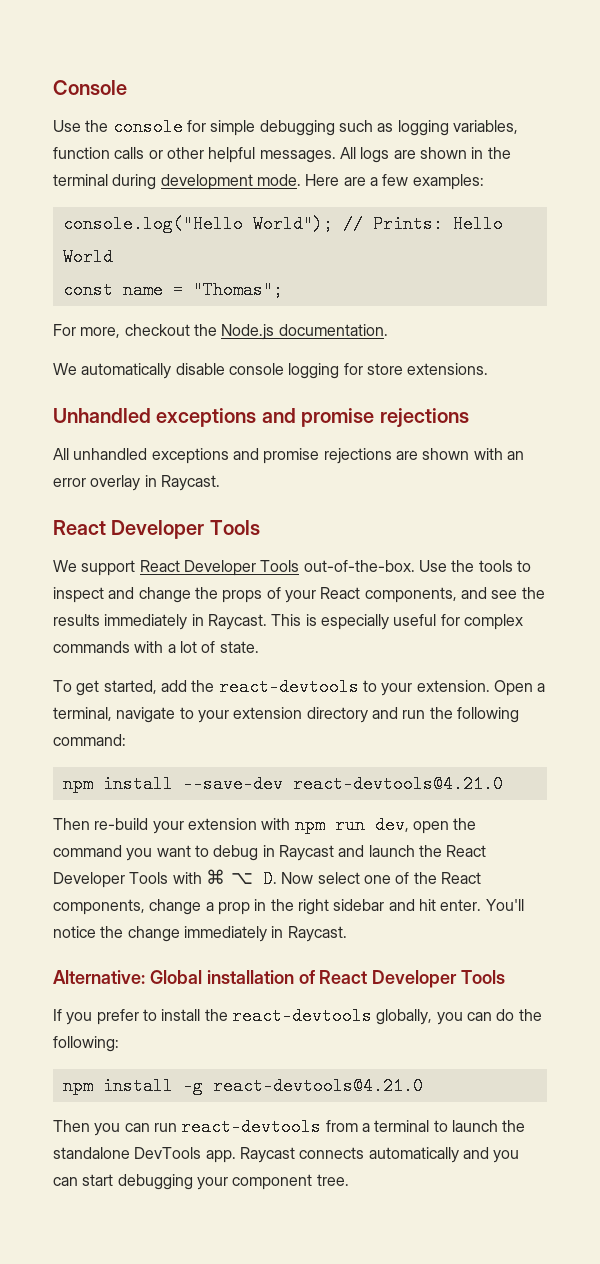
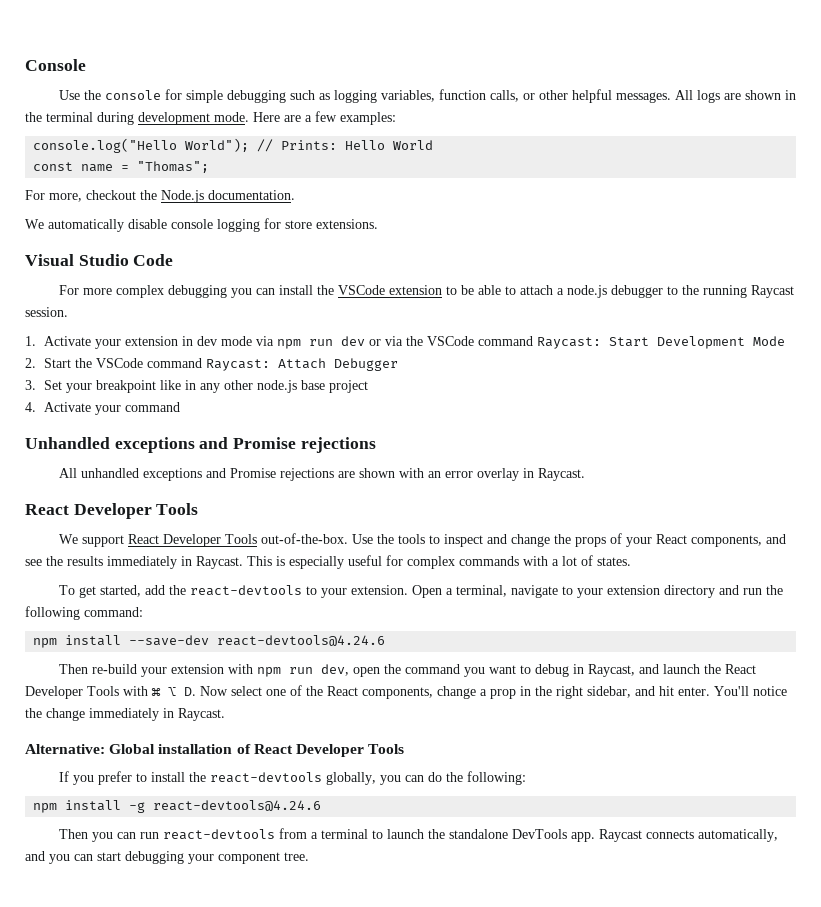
[114,147,145,159] calls -> [489,90,519,102] calls,
(489, 369) none -> [25,254,174,266] [58,285,794,298] [25,307,68,317] [25,336,786,349] [25,358,399,371] [25,380,369,393] [25,402,181,415] // Visual Studio Code // For more complex debugging you can install the VSCode extension to be able to attach a node.js debugger to the running Raycast session. // 1. Activate your extension in dev mode via npm run dev or via the VSCode command Raycast: Start Development Mode // 2. Start the VSCode command Raycast: Attach Debugger // 3. Set your breakpoint like in any other node.js base project // 4. Activate your command
[301,408,375,427] promise -> [233,437,297,449] Promise
[263,448,320,464] promise -> [229,468,276,478] Promise
[219,641,259,653] state. -> [597,557,631,566] states.
[292,775,503,793] react-devtools@4.21.0 -> [217,635,386,646] react-devtools@4.24.6
[278,845,334,861] Raycast -> [587,664,635,677] Raycast,
[333,899,385,911] sidebar -> [587,686,631,698] sidebar,
[212,1077,423,1095] react-devtools@4.21.0 -> [153,800,322,811] react-devtools@4.24.6
[368,1147,459,1163] automatically -> [697,829,778,842] automatically,

